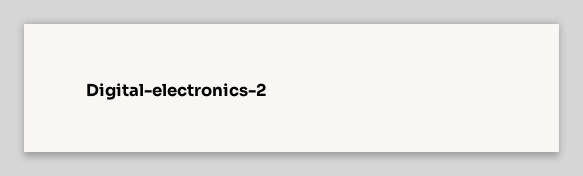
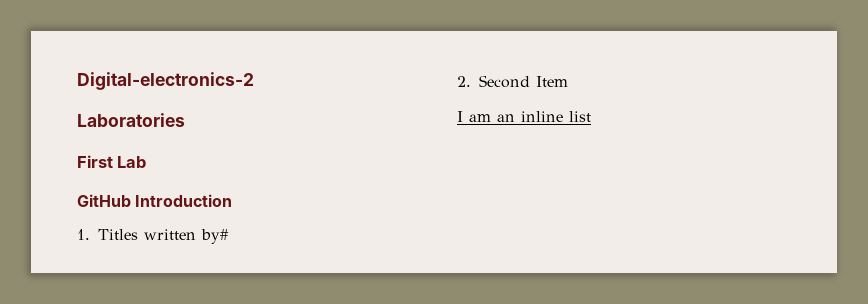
(266, 91) none -> [77,113,185,127] [77,155,147,168] [77,194,233,207] [77,229,229,244] [457,75,568,88] [457,111,591,122] // Laboratories // First Lab // GitHub Introduction // 1. Titles written by# // 2. Second Item // I am an inline list

